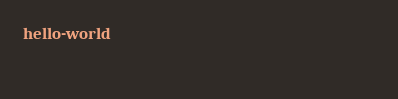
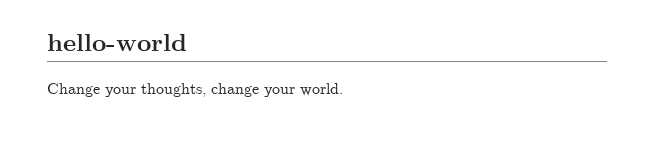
(111, 33) none -> [47,83,343,97] // Change your thoughts, change your world.

